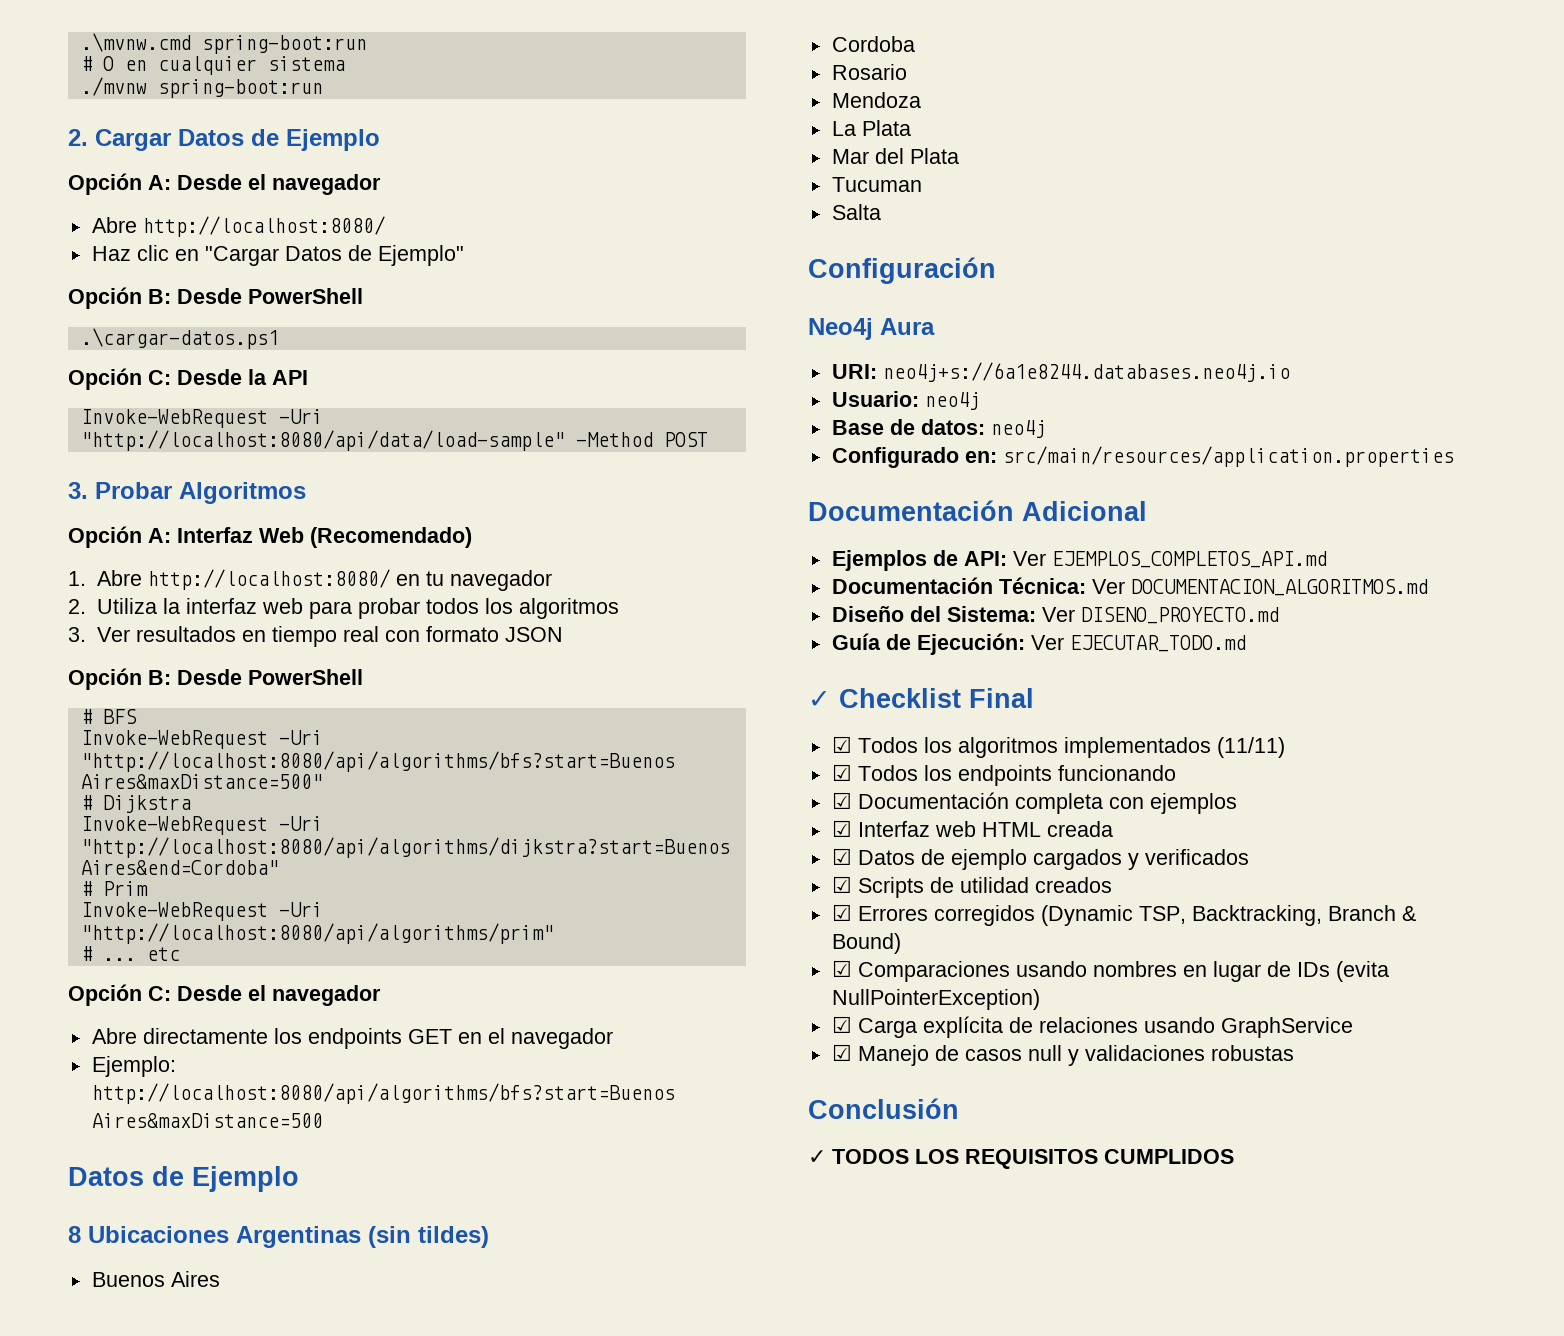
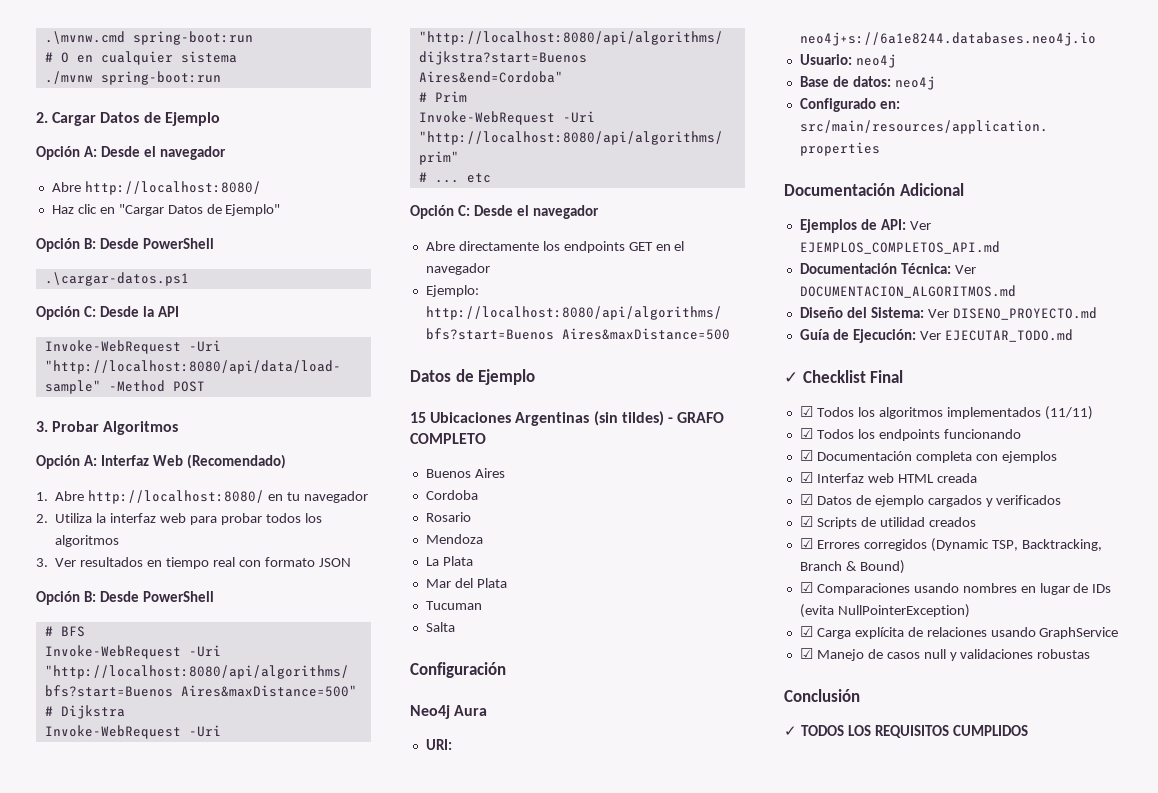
[68,1226,81,1243] 8 -> [410,412,426,423] 15
(489, 1237) none -> [667,412,725,423] [410,433,486,444] - GRAFO COMPLETO

